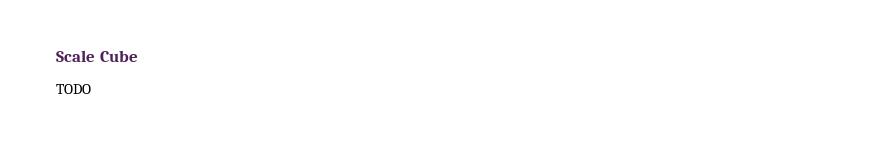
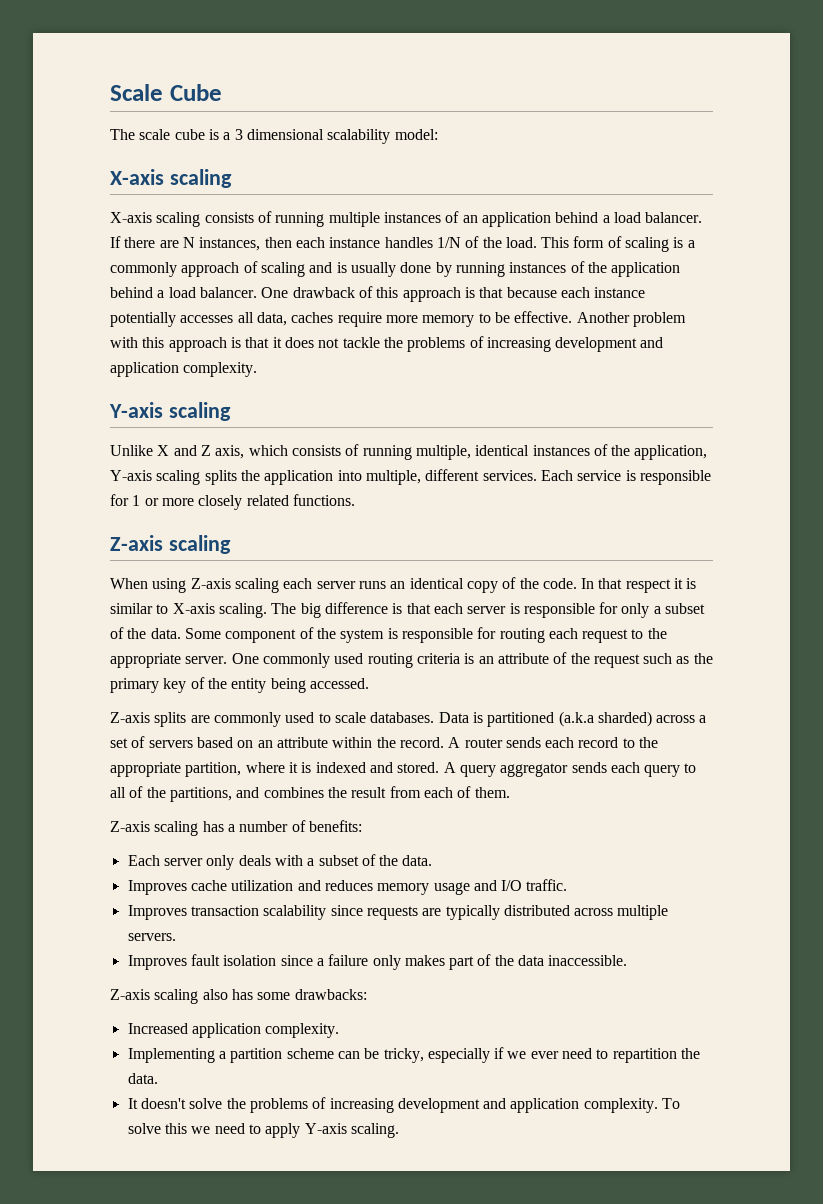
[56,84,91,94] TODO -> [110,129,438,144] [110,169,232,188] [110,211,703,227] [110,236,695,252] [110,261,681,277] [110,286,646,302] [110,311,686,327] [110,336,664,352] [110,362,258,377] [109,402,231,421] [110,444,708,460] [110,469,711,485] [110,494,355,510] [110,535,231,554] [110,577,697,593] [110,602,706,618] [110,627,667,643] [110,652,713,668] [110,677,369,693] [110,711,707,727] [110,736,659,748] [110,762,697,777] [110,786,510,802] [110,820,362,836] [127,854,433,870] [127,879,568,895] [127,905,669,920] [127,933,176,941] [127,954,628,970] [110,989,367,1004] [127,1023,340,1038] [127,1047,701,1063] [127,1073,158,1084] [127,1097,681,1113] [127,1123,399,1138] The scale cube is a 3 dimensional scalability model: // X-axis scaling // X-axis scaling consists of running multiple instances of an application behind a load balancer. If there are N instances, then each instance handles 1/N of the load. This form of scaling is a commonly approach of scaling and is usually done by running instances of the application behind a load balancer. One drawback of this approach is that because each instance potentially accesses all data, caches require more memory to be effective. Another problem with this approach is that it does not tackle the problems of increasing development and application complexity. // Y-axis scaling // Unlike X and Z axis, which consists of running multiple, identical instances of the application, Y-axis scaling splits the application into multiple, different services. Each service is responsible for 1 or more closely related functions. // Z-axis scaling // When using Z-axis scaling each server runs an identical copy of the code. In that respect it is similar to X-axis scaling. The big difference is that each server is responsible for only a subset of the data. Some component of the system is responsible for routing each request to the appropriate server. One commonly used routing criteria is an attribute of the request such as the primary key of the entity being accessed. // Z-axis splits are commonly used to scale databases. Data is partitioned (a.k.a sharded) across a set of servers based on an attribute within the record. A router sends each record to the appropriate partition, where it is indexed and stored. A query aggregator sends each query to all of the partitions, and combines the result from each of them. // Z-axis scaling has a number of benefits: // Each server only deals with a subset of the data. // Improves cache utilization and reduces memory usage and I/O traffic. // Improves transaction scalability since requests are typically distributed across multiple servers. // Improves fault isolation since a failure only makes part of the data inaccessible. // Z-axis scaling also has some drawbacks: // Increased application complexity. // Implementing a partition scheme can be tricky, especially if we ever need to repartition the data. // It doesn't solve the problems of increasing development and application complexity. To solve this we need to apply Y-axis scaling.

